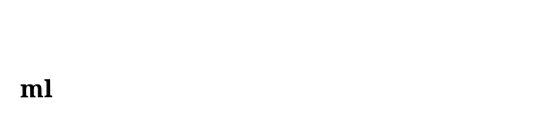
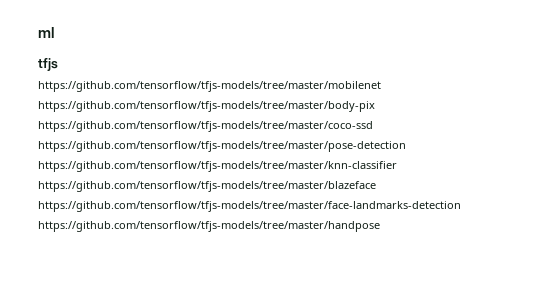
(54, 88) none -> [38,58,58,71] [38,81,381,92] [38,101,375,112] [38,121,373,132] [38,141,406,152] [38,161,397,172] [38,181,376,192] [38,201,461,212] [38,221,380,232] // tfjs // https://github.com/tensorflow/tfjs-models/tree/master/mobilenet // https://github.com/tensorflow/tfjs-models/tree/master/body-pix // https://github.com/tensorflow/tfjs-models/tree/master/coco-ssd // https://github.com/tensorflow/tfjs-models/tree/master/pose-detection // https://github.com/tensorflow/tfjs-models/tree/master/knn-classifier // https://github.com/tensorflow/tfjs-models/tree/master/blazeface // https://github.com/tensorflow/tfjs-models/tree/master/face-landmarks-detection // https://github.com/tensorflow/tfjs-models/tree/master/handpose

